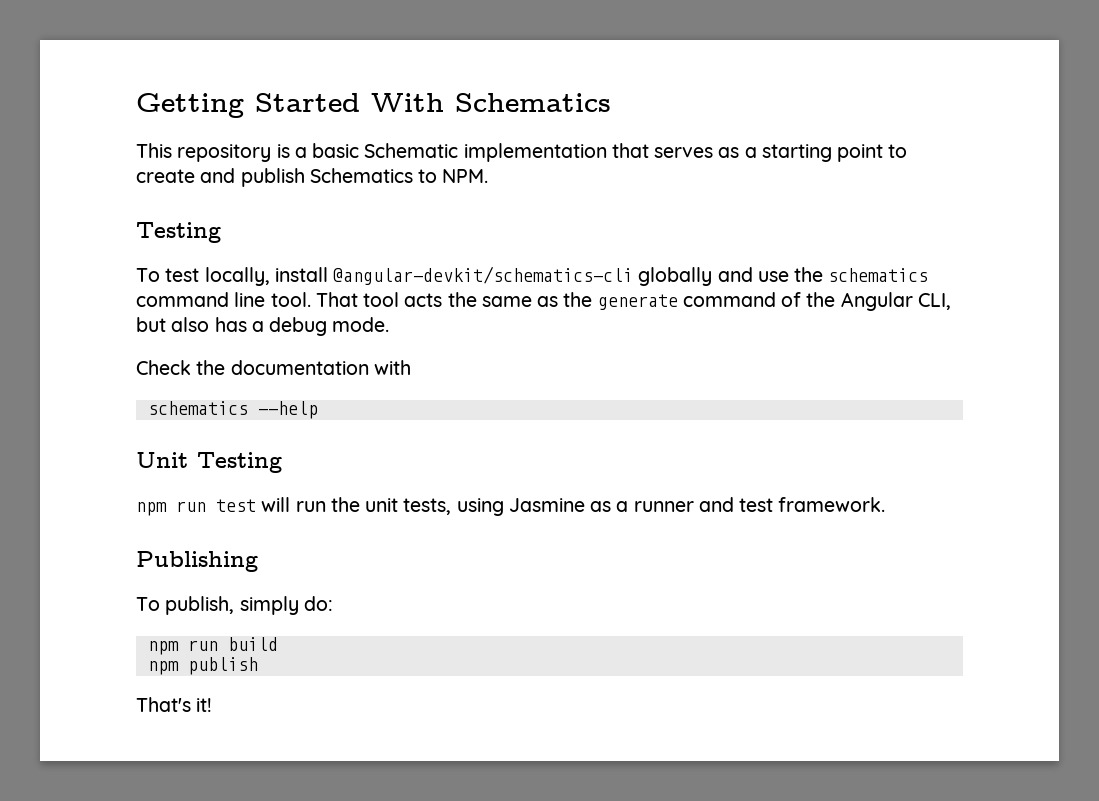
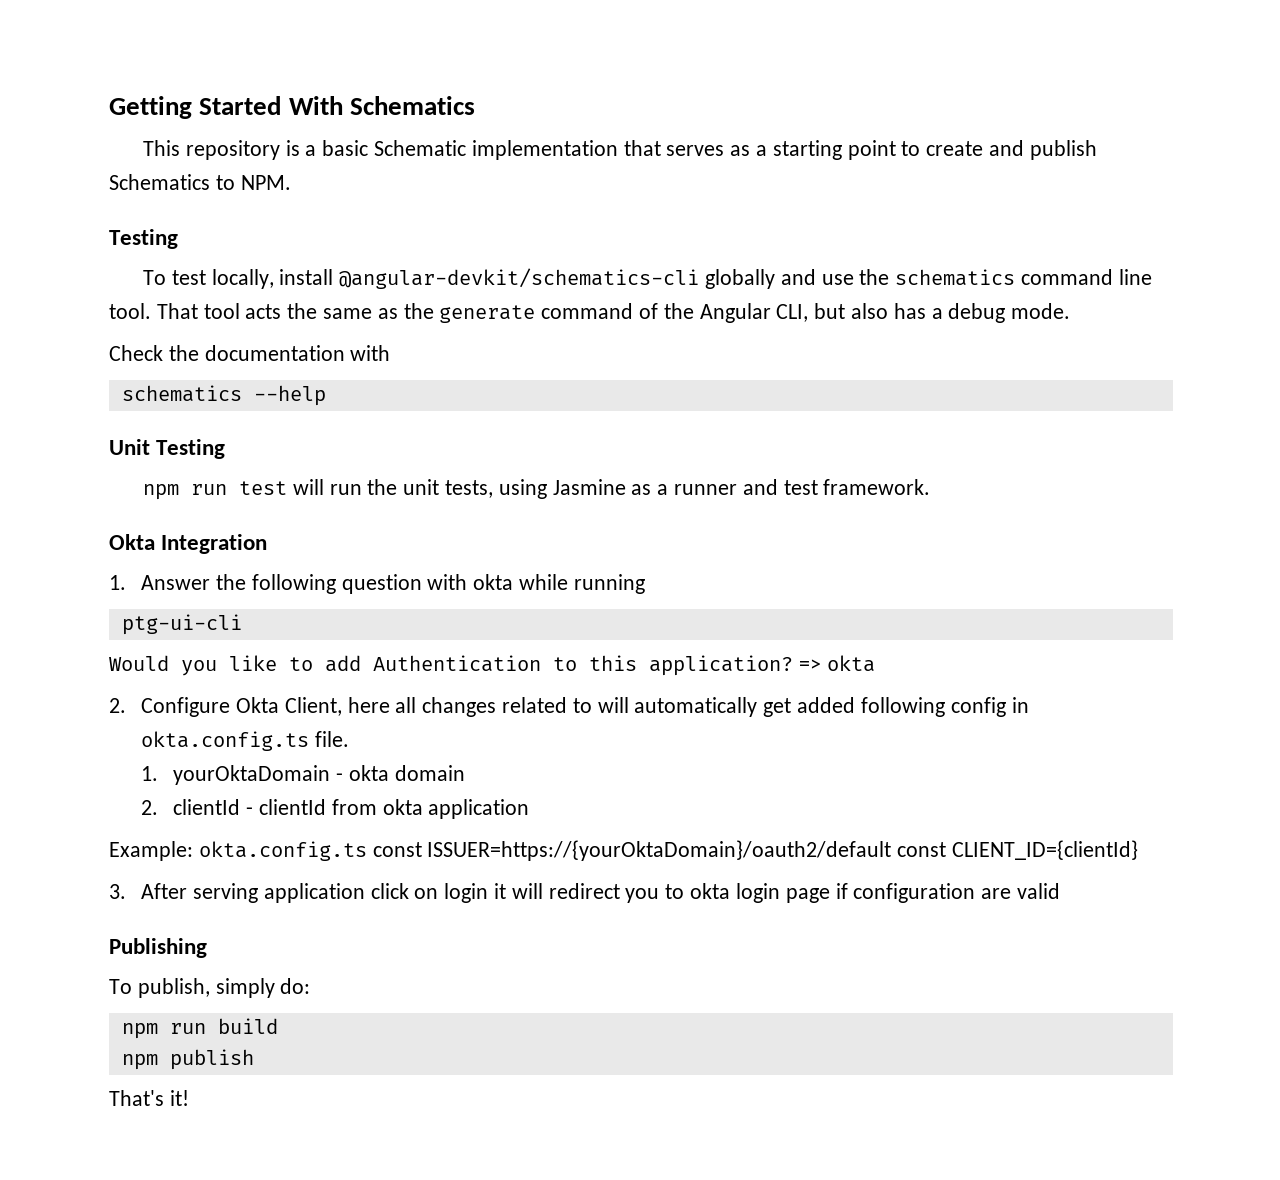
(886, 504) none -> [109,534,268,554] [109,574,645,594] [121,614,242,635] [109,655,875,676] [109,697,1029,717] [141,731,350,751] [141,765,465,785] [141,799,530,819] [109,840,1139,861] [109,883,1060,903] // Okta Integration // 1. Answer the following question with okta while running // ptg-ui-cli // Would you like to add Authentication to this application? => okta // 2. Configure Okta Client, here all changes related to will automatically get added following config in okta.config.ts file. // 1. yourOktaDomain - okta domain // 2. clientId - clientId from okta application // Example: okta.config.ts const ISSUER=https://{yourOktaDomain}/oauth2/default const CLIENT_ID={clientId} // 3. After serving application click on login it will redirect you to okta login page if configuration are valid

